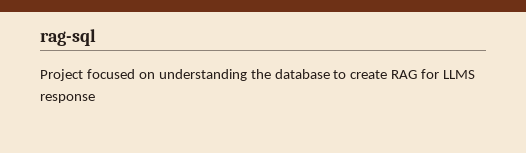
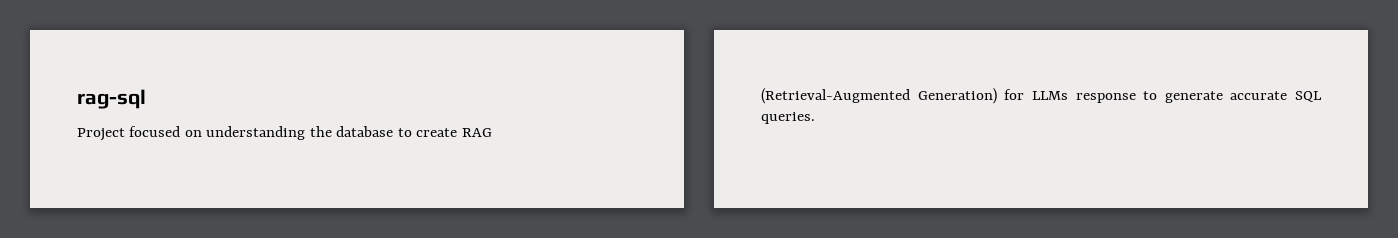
[421,69,476,79] [40,94,95,103] for LLMS response -> [761,88,1322,104] [761,112,815,124] (Retrieval-Augmented Generation) for LLMs response to generate accurate SQL queries.

